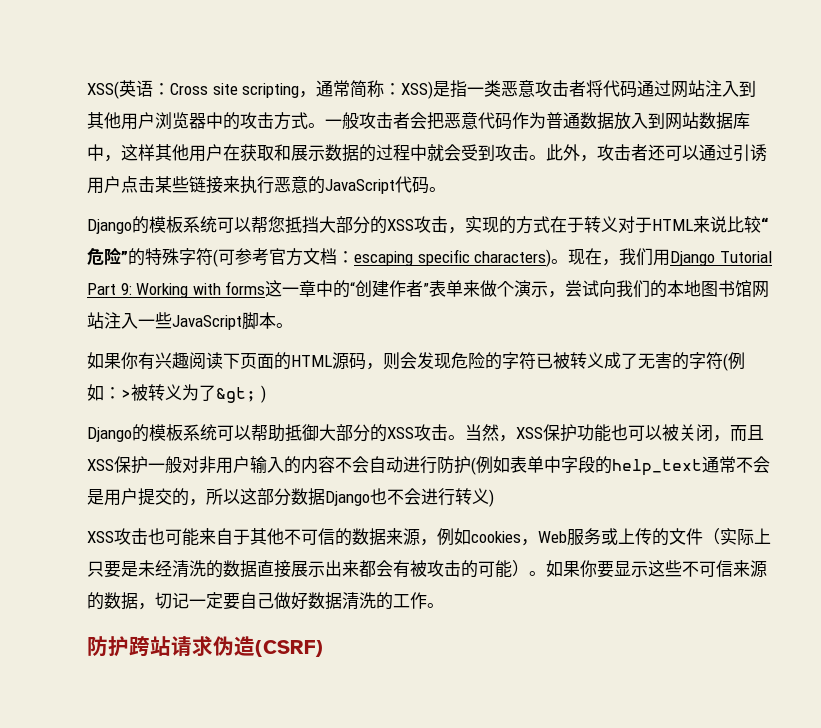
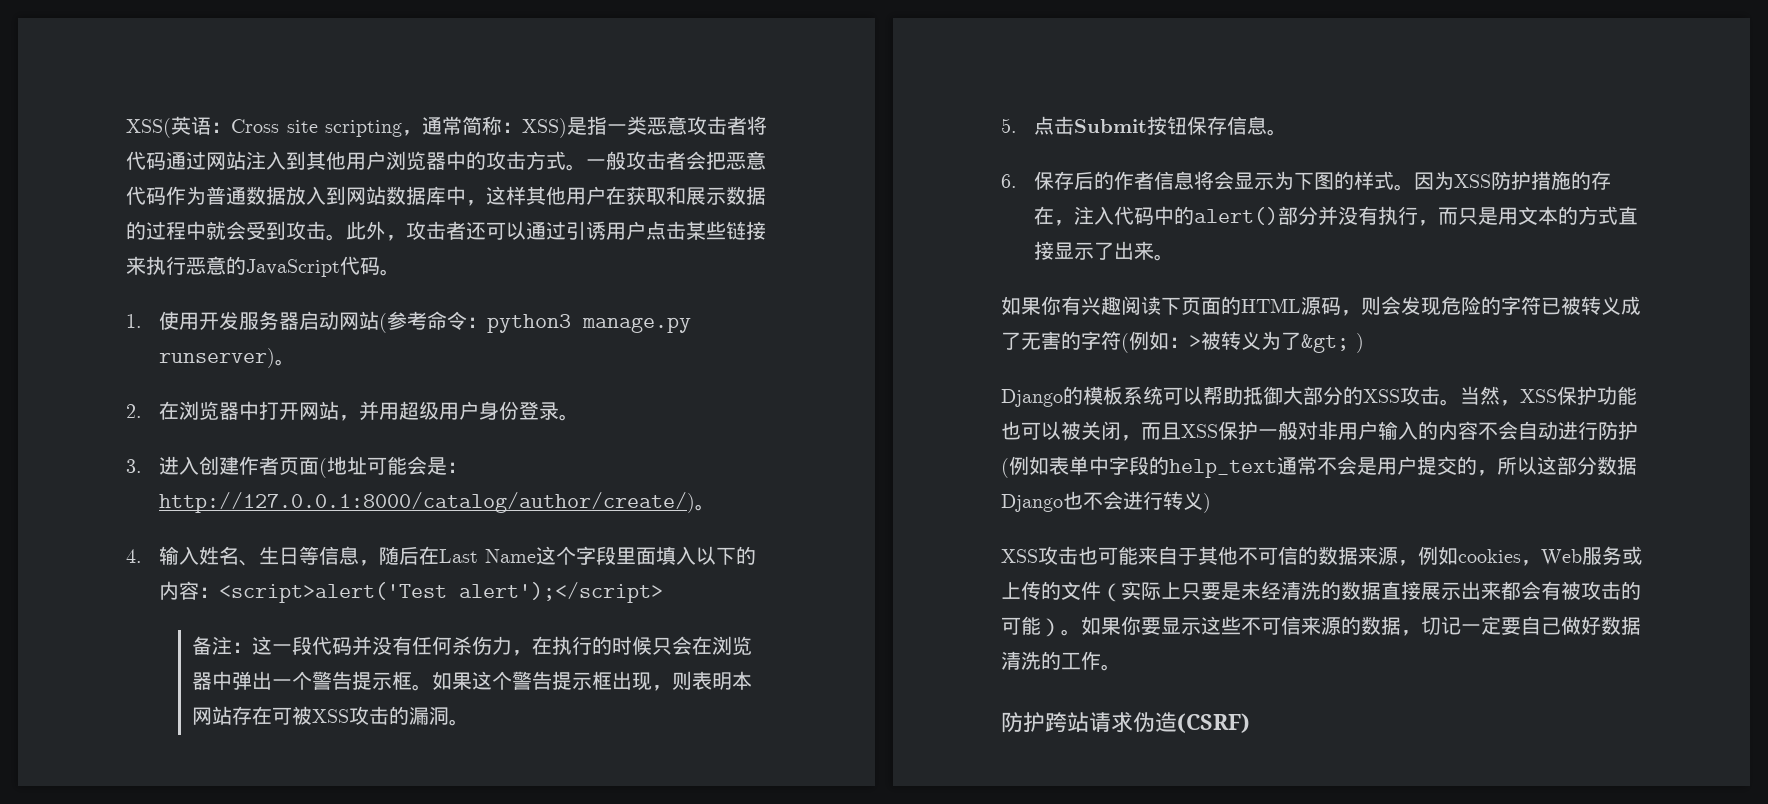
[87,216,768,234] [87,247,772,267] [87,280,770,298] [87,312,276,330] Django的模板系统可以帮您抵挡大部分的XSS攻击，实现的方式在于转义对于HTML来说比较“危险”的特殊字符(可参考官方文档：escaping specific characters)。现在，我们用Django Tutorial Part 9: Working with forms这一章中的“创建作者”表单来做个演示，尝试向我们的本地图书馆网站注入一些JavaScript脚本 -> [126,311,691,333] [158,348,295,368] [126,401,579,421] [126,456,467,478] [158,492,715,513] [126,546,756,566] [158,581,663,603] [191,636,752,656] [191,671,752,691] [191,706,469,726] [1001,116,1287,136] [1001,171,1611,191] [1033,206,1638,226] [1033,241,1154,260] 1.使用开发服务器启动网站(参考命令：python3 manage.py runserver)。 // 2.在浏览器中打开网站，并用超级用户身份登录。 // 3.进入创建作者页面(地址可能会是：http://127.0.0.1:8000/catalog/author/create/)。 // 4.输入姓名、生日等信息，随后在Last Name这个字段里面填入以下的内容：<script>alert('Test alert');</script> // 备注：这一段代码并没有任何杀伤力，在执行的时候只会在浏览器中弹出一个警告提示框。如果这个警告提示框出现，则表明本网站存在可被XSS攻击的漏洞。 // 5.点击Submit按钮保存信息。 // 6.保存后的作者信息将会显示为下图的样式。因为XSS防护措施的存在，注入代码中的alert()部分并没有执行，而只是用文本的方式直接显示了出来

